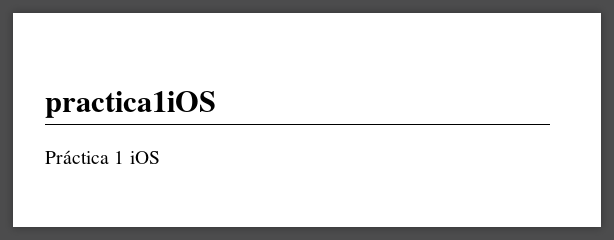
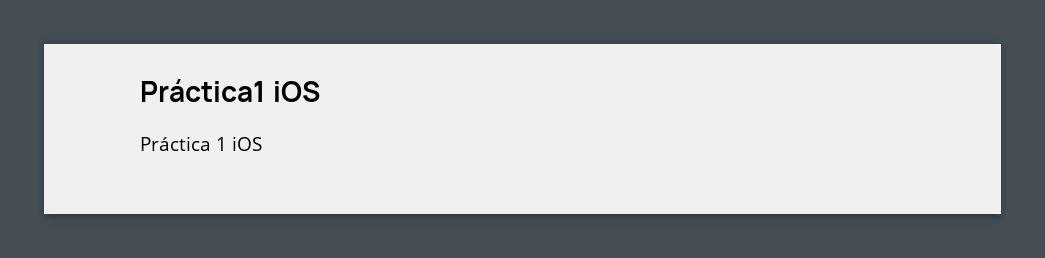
[45,91,216,118] practica1iOS -> [140,79,320,102] Práctica1 iOS

